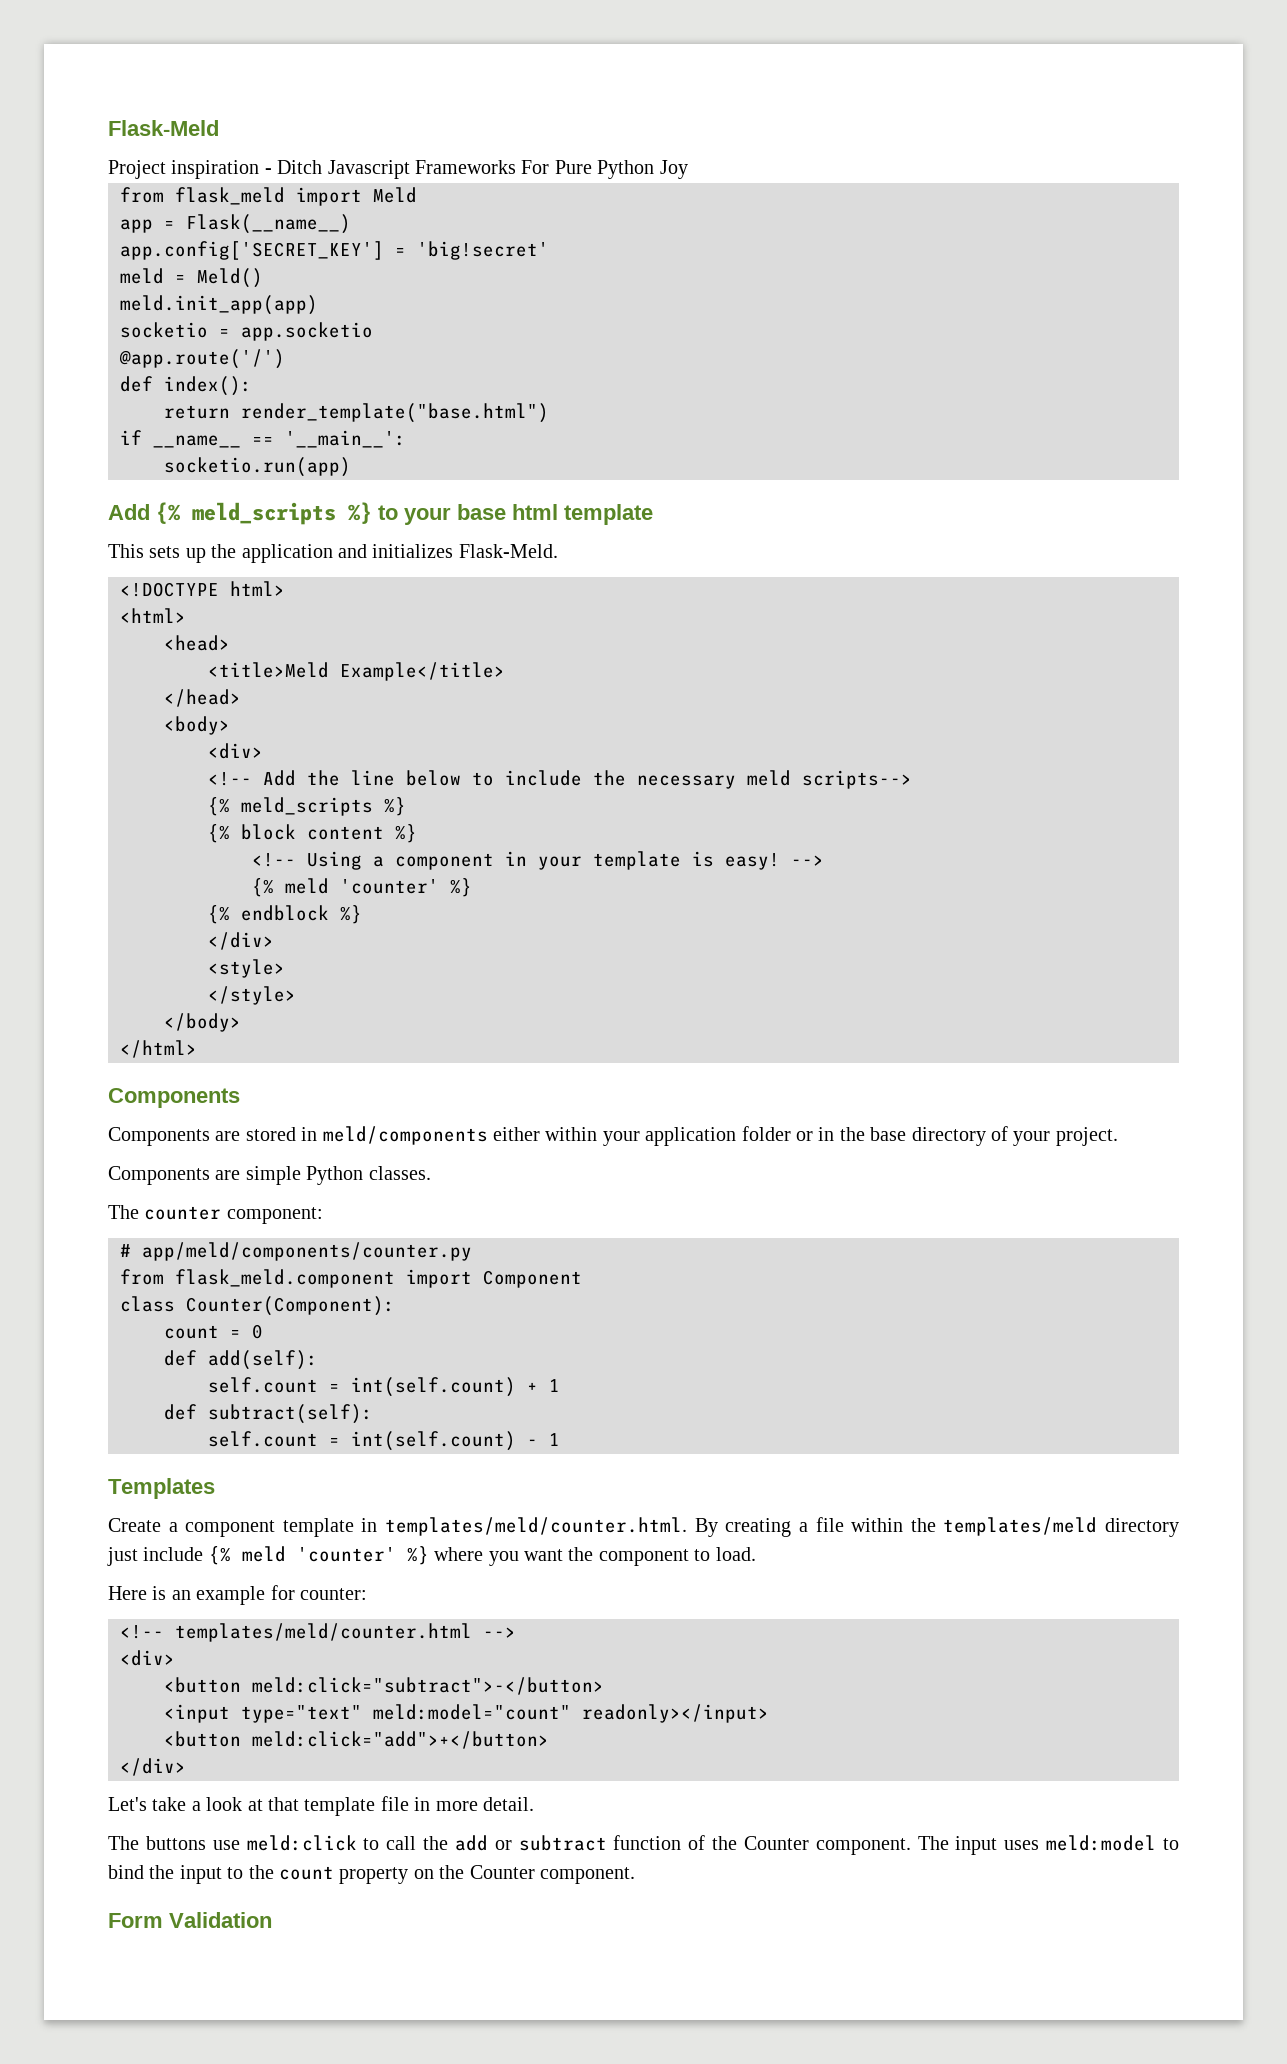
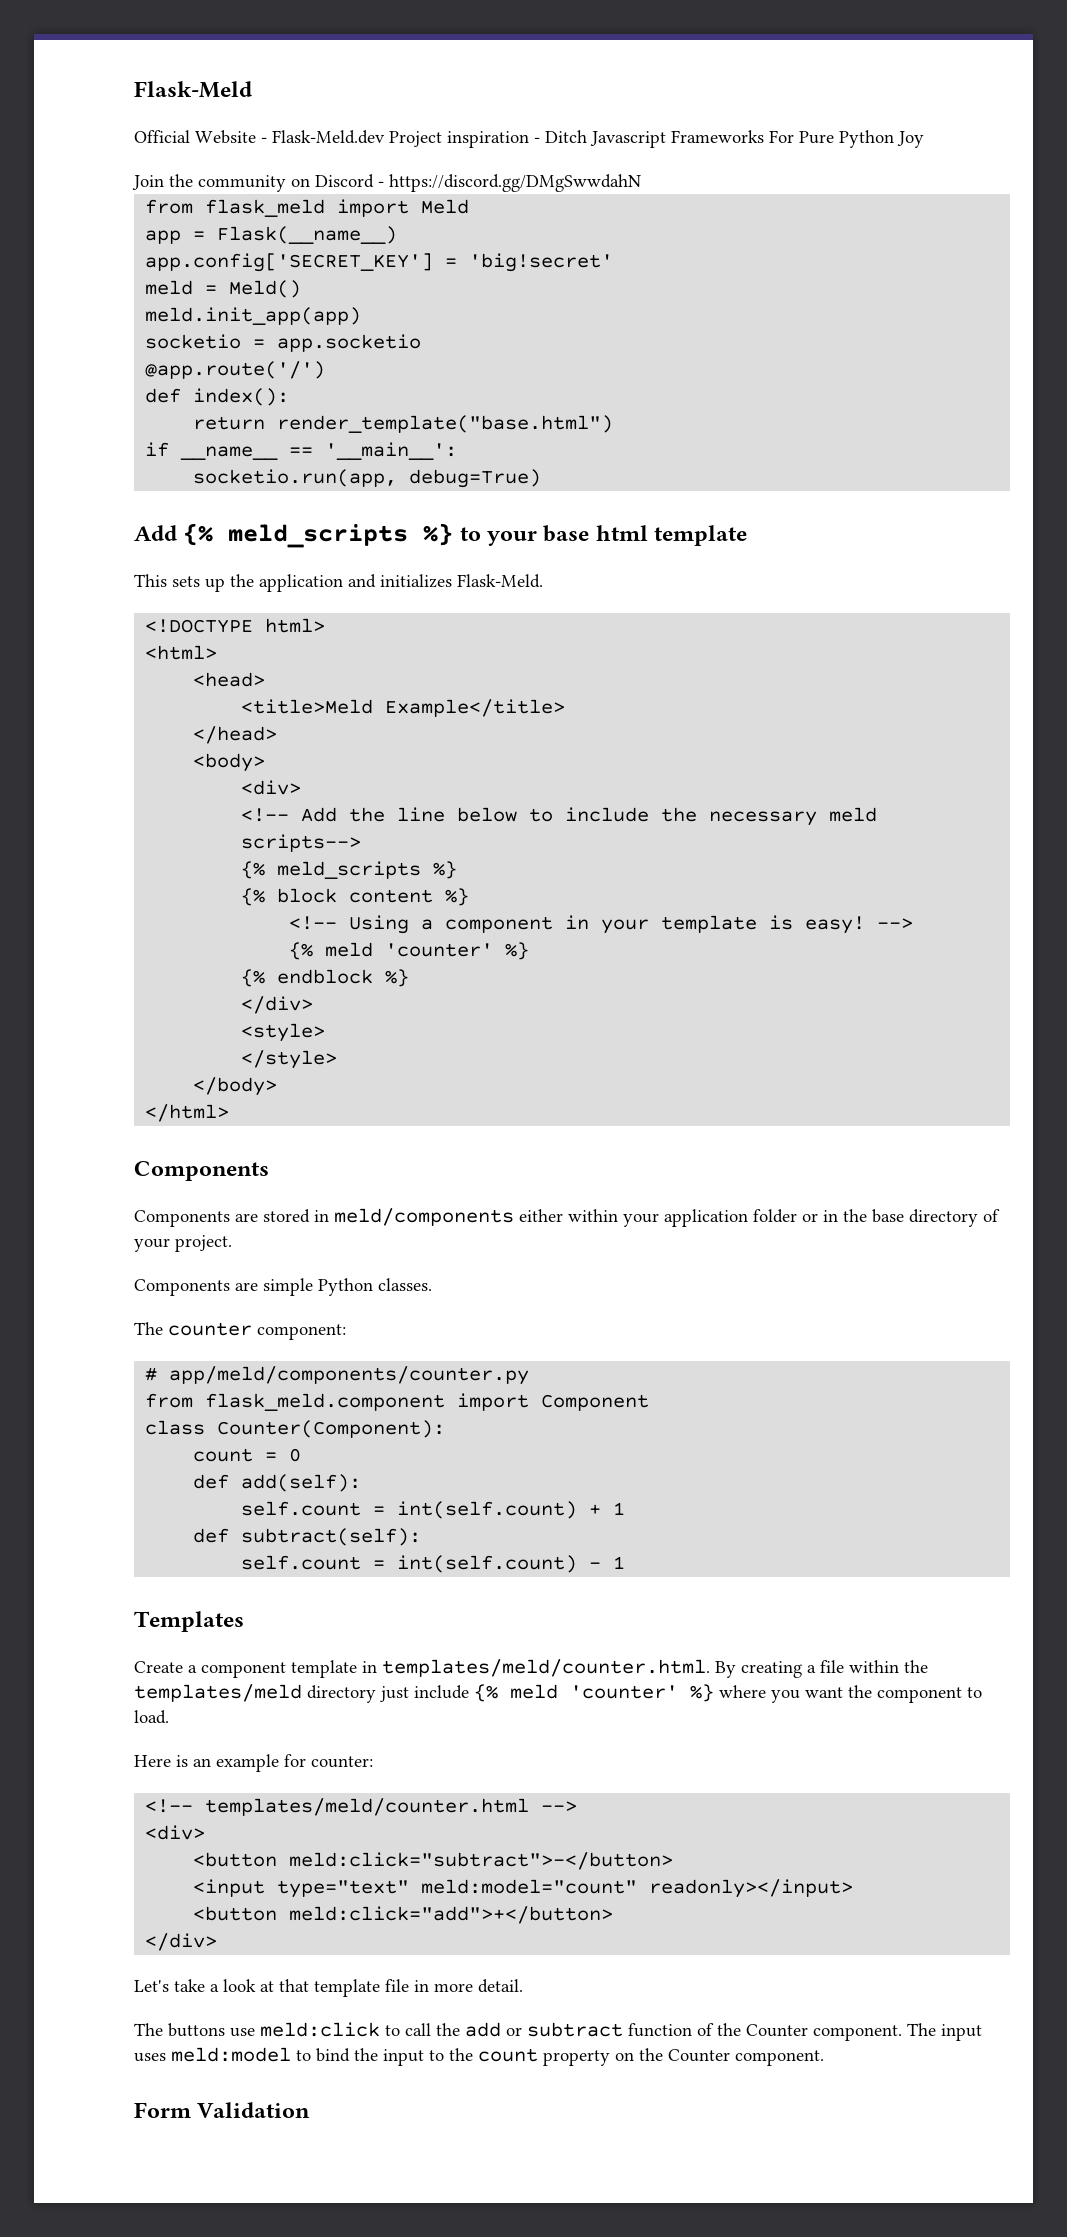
(219, 128) none -> [134,130,385,144] Official Website - Flask-Meld.dev
(688, 169) none -> [132,174,641,192] // Join the community on Discord - https://discord.gg/DMgSwwdahN
[164,457,351,477] socketio.run(app) -> [193,469,542,488] socketio.run(app, debug=True)

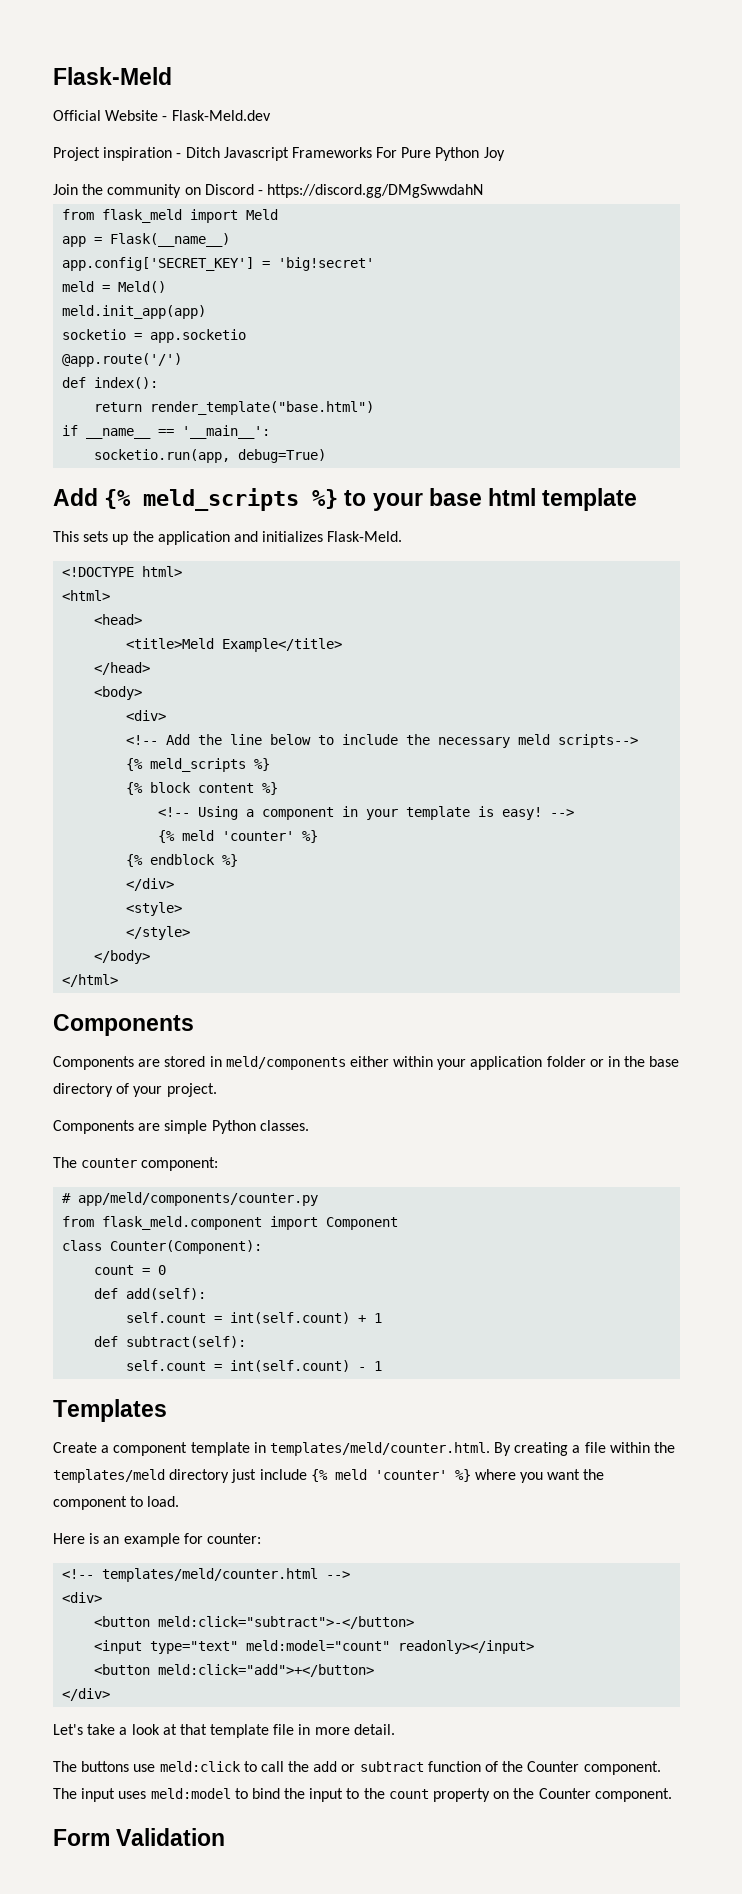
(385, 137) none -> (271, 115) //

